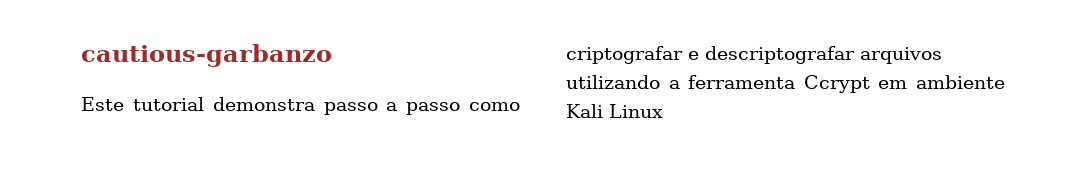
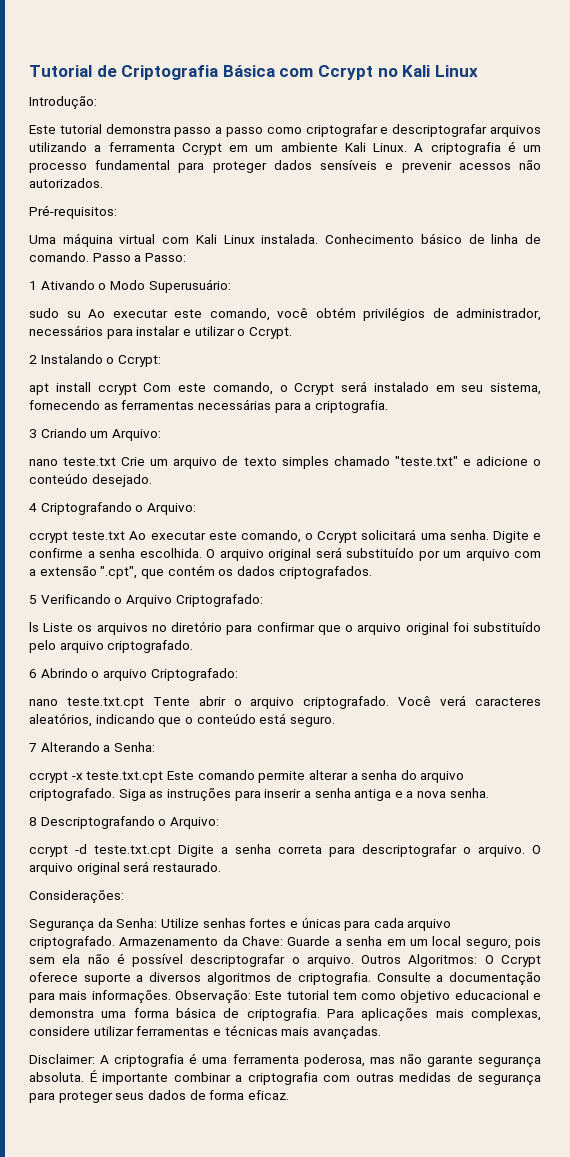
[81,44,332,67] cautious-garbanzo -> [29,65,478,80] [29,96,97,109] Tutorial de Criptografia Básica com Ccrypt no Kali Linux // Introdução:
(908, 84) none -> [255,145,274,152] um
[609,104,663,118] Linux -> [373,141,541,155] [29,160,541,173] [29,178,103,188] [29,205,117,219] [29,233,541,247] [29,252,186,262] [29,279,231,293] [29,307,541,321] [29,325,292,339] [29,354,161,367] [29,381,541,395] [29,399,388,413] [29,428,161,441] [29,456,541,469] [29,474,152,487] [29,502,196,515] [29,529,542,543] [29,547,541,561] [29,565,372,579] [29,594,263,607] [29,621,541,635] [29,640,194,653] [29,668,238,681] [29,695,542,709] [29,713,335,727] [29,742,155,752] [29,770,465,783] [29,788,489,801] [29,816,219,829] [29,844,541,857] [29,861,221,875] [29,890,124,903] [29,918,452,931] [29,936,542,949] [29,953,541,967] [29,972,541,985] [29,990,541,1003] [29,1007,541,1021] [29,1025,381,1039] [29,1053,542,1067] [29,1070,541,1085] [29,1090,289,1103] Linux. A criptografia é um processo fundamental para proteger dados sensíveis e prevenir acessos não autorizados. // Pré-requisitos: // Uma máquina virtual com Kali Linux instalada. Conhecimento básico de linha de comando. Passo a Passo: // 1 Ativando o Modo Superusuário: // sudo su Ao executar este comando, você obtém privilégios de administrador, necessários para instalar e utilizar o Ccrypt. // 2 Instalando o Ccrypt: // apt install ccrypt Com este comando, o Ccrypt será instalado em seu sistema, fornecendo as ferramentas necessárias para a criptografia. // 3 Criando um Arquivo: // nano teste.txt Crie um arquivo de texto simples chamado "teste.txt" e adicione o conteúdo desejado. // 4 Criptografando o Arquivo: // ccrypt teste.txt Ao executar este comando, o Ccrypt solicitará uma senha. Digite e confirme a senha escolhida. O arquivo original será substituído por um arquivo com a extensão ".cpt", que contém os dados criptografados. // 5 Verificando o Arquivo Criptografado: // ls Liste os arquivos no diretório para confirmar que o arquivo original foi substituído pelo arquivo criptografado. // 6 Abrindo o arquivo Criptografado: // nano teste.txt.cpt Tente abrir o arquivo criptografado. Você verá caracteres aleatórios, indicando que o conteúdo está seguro. // 7 Alterando a Senha: // ccrypt -x teste.txt.cpt Este comando permite alterar a senha do arquivo criptografado. Siga as instruções para inserir a senha antiga e a nova senha. // 8 Descriptografando o Arquivo: // ccrypt -d teste.txt.cpt Digite a senha correta para descriptografar o arquivo. O arquivo original será restaurado. // Considerações: // Segurança da Senha: Utilize senhas fortes e únicas para cada arquivo criptografado. Armazenamento da Chave: Guarde a senha em um local seguro, pois sem ela não é possível descriptografar o arquivo. Outros Algoritmos: O Ccrypt oferece suporte a diversos algoritmos de criptografia. Consulte a documentação para mais informações. Observação: Este tutorial tem como objetivo educacional e demonstra uma forma básica de criptografia. Para aplicações mais complexas, considere utilizar ferramentas e técnicas mais avançadas. // Disclaimer: A criptografia é uma ferramenta poderosa, mas não garante segurança absoluta. É importante combinar a criptografia com outras medidas de segurança para proteger seus dados de forma eficaz.

